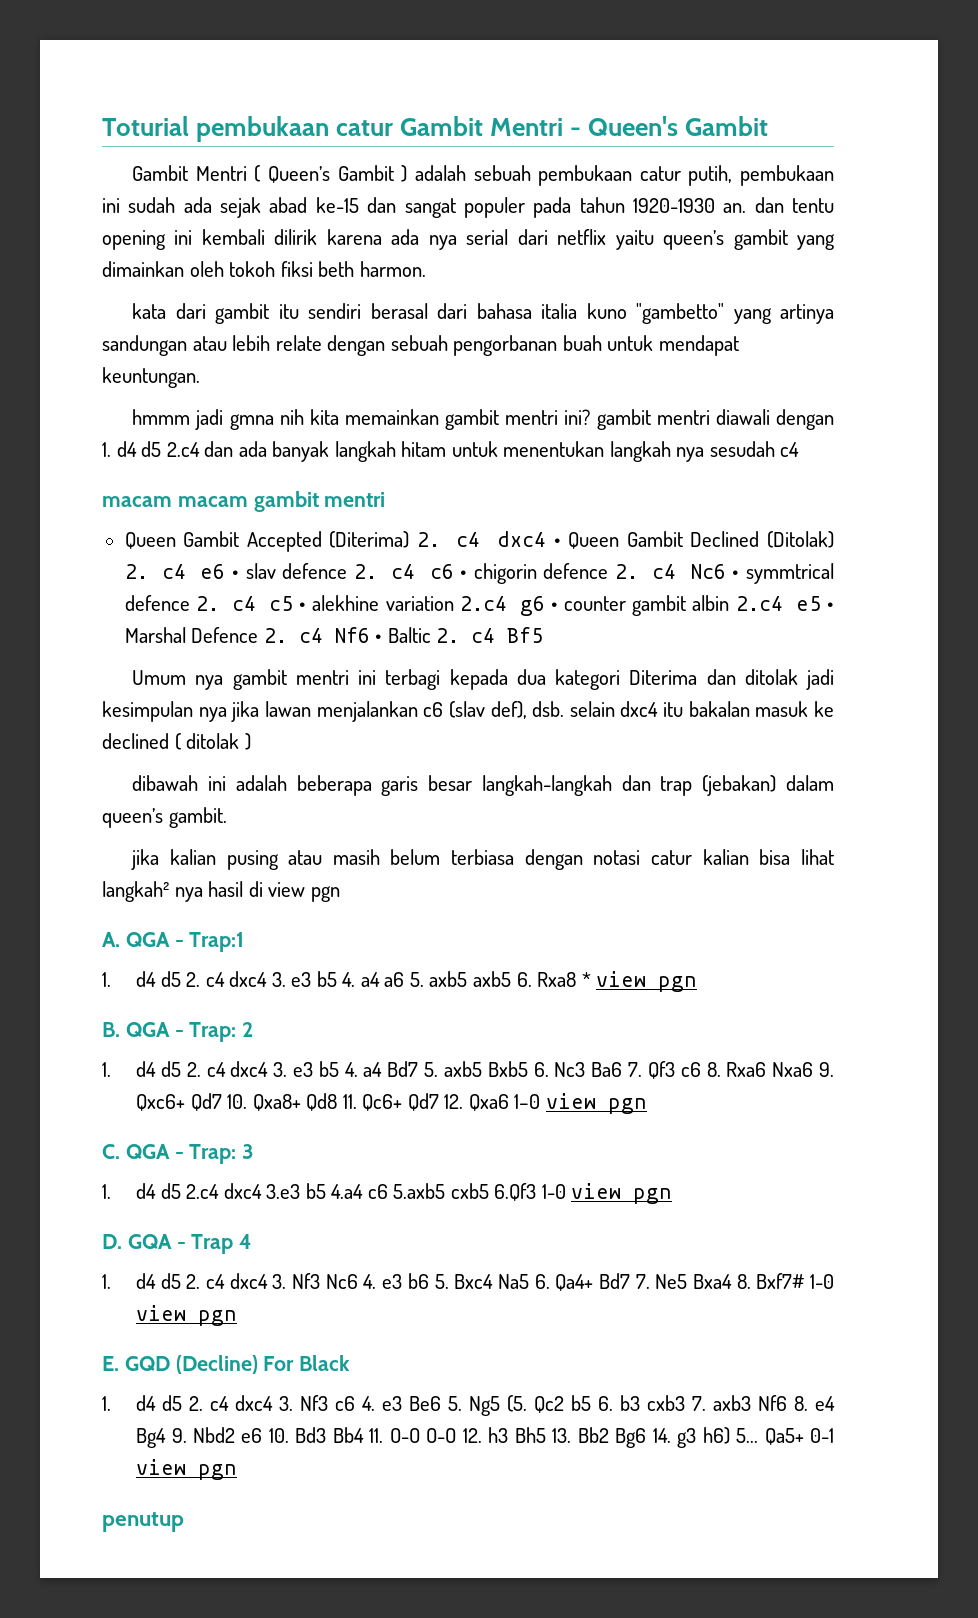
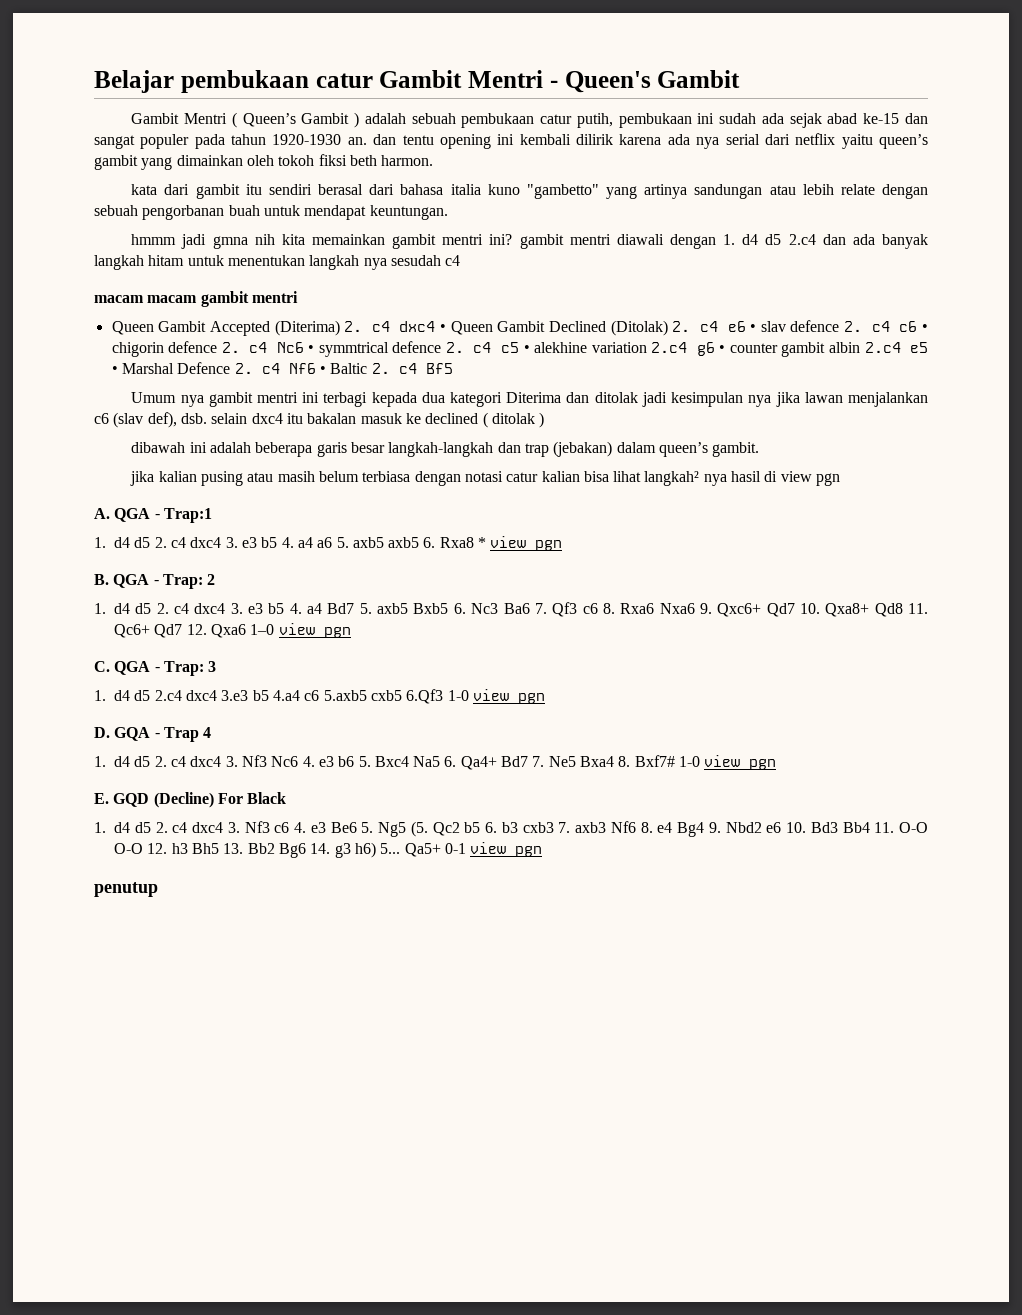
[102,116,189,136] Toturial -> [94,70,174,93] Belajar

